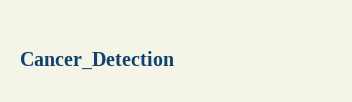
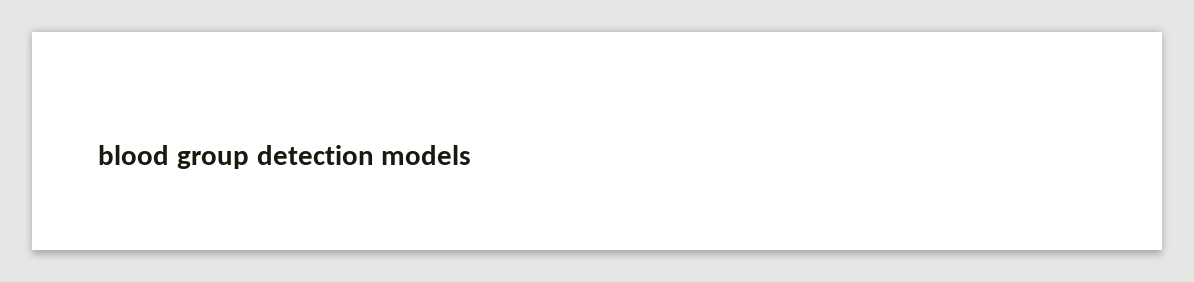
[20,51,174,70] Cancer_Detection -> [98,145,472,169] blood group detection models

